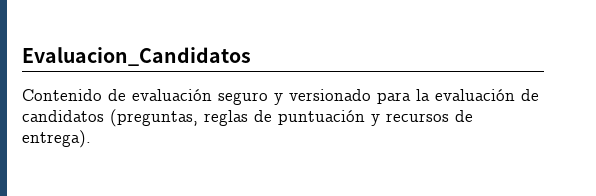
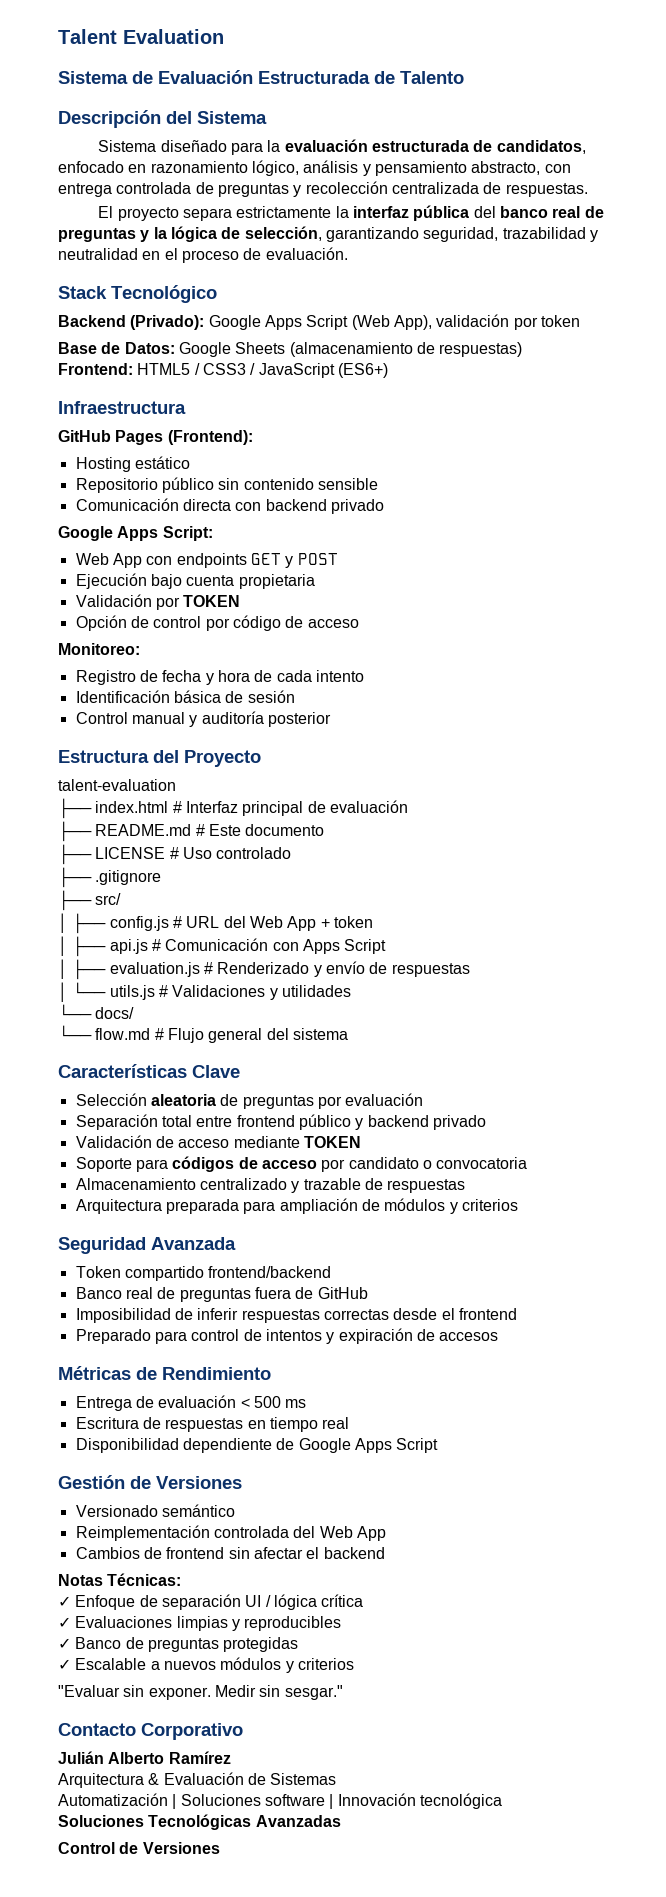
[22,47,251,66] [22,89,539,105] [22,109,473,127] [22,130,91,148] Evaluacion_Candidatos // Contenido de evaluación seguro y versionado para la evaluación de candidatos (preguntas, reglas de puntuación y recursos de entrega). -> [58,29,224,44] [58,70,464,84] [58,110,267,128] [98,139,586,155] [58,160,571,176] [58,181,588,197] [98,205,604,221] [58,226,598,242] [58,247,348,263] [58,285,217,303] [58,314,580,330] [58,342,523,357] [58,363,388,378] [58,401,186,414] [58,430,253,445] [75,456,190,472] [75,477,378,493] [75,498,384,514] [58,526,213,541] [75,553,338,568] [75,573,315,589] [75,594,241,610] [75,615,359,631] [58,643,140,655] [75,670,364,685] [75,690,295,703] [75,711,331,727] [58,750,261,767] [58,779,176,791] [58,798,408,819] [58,821,325,842] [58,844,292,865] [58,867,162,888] [58,890,122,911] [58,913,373,934] [58,936,387,957] [58,959,470,980] [58,982,351,1002] [58,1004,135,1019] [58,1025,348,1043] [58,1064,240,1078] [75,1093,424,1109] [75,1114,486,1130] [75,1135,361,1148] [75,1156,528,1172] [75,1178,466,1193] [75,1198,518,1214] [58,1237,236,1254] [75,1266,332,1281] [75,1287,368,1302] [75,1308,517,1323] [75,1328,499,1344] [58,1366,271,1380] [75,1395,307,1411] [75,1417,350,1432] [75,1438,439,1453] [58,1475,242,1489] [75,1504,235,1517] [75,1525,386,1541] [75,1547,385,1559] [58,1573,182,1586] [58,1594,364,1610] [58,1616,342,1631] [58,1637,299,1652] [58,1657,354,1673] [58,1685,343,1700] [58,1723,243,1740] [58,1751,231,1764] [58,1772,337,1788] [58,1793,502,1809] [58,1814,341,1830] [58,1842,220,1854] Talent Evaluation // Sistema de Evaluación Estructurada de Talento // Descripción del Sistema // Sistema diseñado para la evaluación estructurada de candidatos, enfocado en razonamiento lógico, análisis y pensamiento abstracto, con entrega controlada de preguntas y recolección centralizada de respuestas. // El proyecto separa estrictamente la interfaz pública del banco real de preguntas y la lógica de selección, garantizando seguridad, trazabilidad y neutralidad en el proceso de evaluación. // Stack Tecnológico // Backend (Privado): Google Apps Script (Web App), validación por token // Base de Datos: Google Sheets (almacenamiento de respuestas) // Frontend: HTML5 / CSS3 / JavaScript (ES6+) // Infraestructura // GitHub Pages (Frontend): // Hosting estático // Repositorio público sin contenido sensible // Comunicación directa con backend privado // Google Apps Script: // Web App con endpoints GET y POST // Ejecución bajo cuenta propietaria // Validación por TOKEN // Opción de control por código de acceso // Monitoreo: // Registro de fecha y hora de cada intento // Identificación básica de sesión // Control manual y auditoría posterior // Estructura del Proyecto // talent-evaluation // ├── index.html # Interfaz principal de evaluación // ├── README.md # Este documento // ├── LICENSE # Uso controlado // ├── .gitignore // ├── src/ // │ ├── config.js # URL del Web App + token // │ ├── api.js # Comunicación con Apps Script // │ ├── evaluation.js # Renderizado y envío de respuestas // │ └── utils.js # Validaciones y utilidades // └── docs/ // └── flow.md # Flujo general del sistema // Características Clave // Selección aleatoria de preguntas por evaluación // Separación total entre frontend público y backend privado // Validación de acceso mediante TOKEN // Soporte para códigos de acceso por candidato o convocatoria // Almacenamiento centralizado y trazable de respuestas // Arquitectura preparada para ampliación de módulos y criterios // Seguridad Avanzada // Token compartido frontend/backend // Banco real de preguntas fuera de GitHub // Imposibilidad de inferir respuestas correctas desde el frontend // Preparado para control de intentos y expiración de accesos // Métricas de Rendimiento // Entrega de evaluación < 500 ms // Escritura de respuestas en tiempo real // Disponibilidad dependiente de Google Apps Script // Gestión de Versiones // Versionado semántico // Reimplementación controlada del Web App // Cambios de frontend sin afectar el backend // Notas Técnicas: // ✓ Enfoque de separación UI / lógica crítica // ✓ Evaluaciones limpias y reproducibles // ✓ Banco de preguntas protegidas // ✓ Escalable a nuevos módulos y criterios // "Evaluar sin exponer. Medir sin sesgar." // Contacto Corporativo // Julián Alberto Ramírez // Arquitectura & Evaluación de Sistemas // Automatización | Soluciones software | Innovación tecnológica // Soluciones Tecnológicas Avanzadas // Control de Versiones

